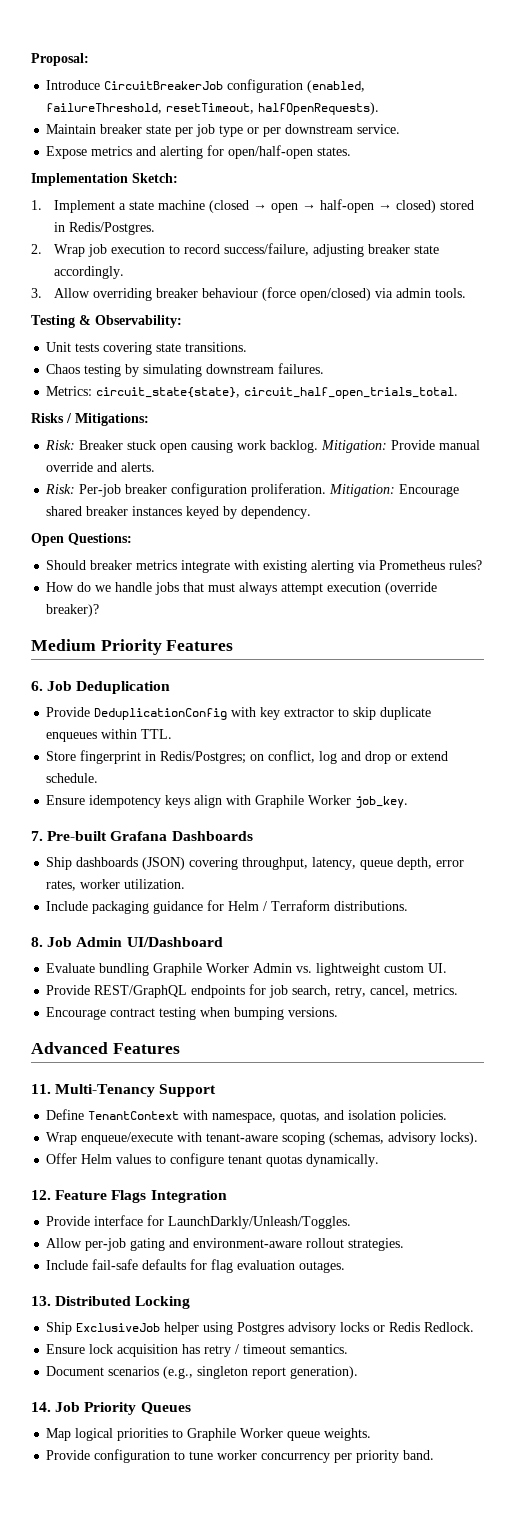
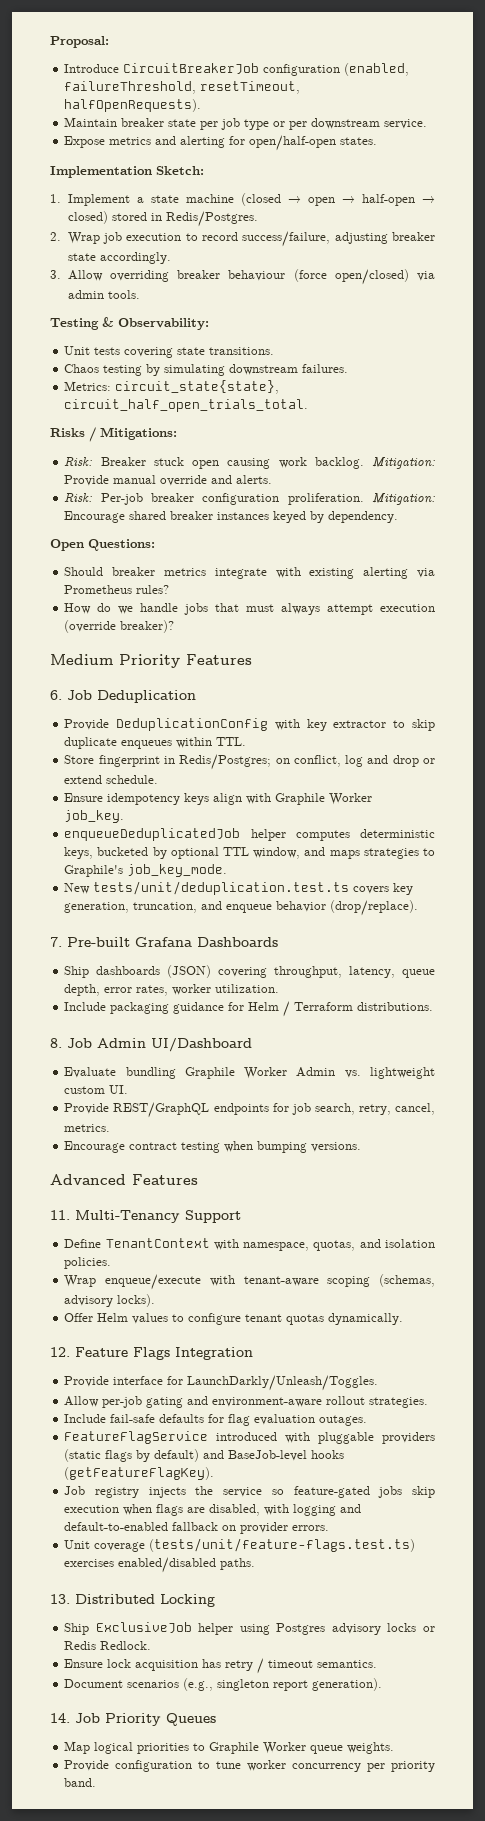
(409, 802) none -> [64,828,435,841] [64,847,435,859] [64,864,228,877] [64,881,414,895] [64,900,419,916] // enqueueDeduplicatedJob helper computes deterministic keys, bucketed by optional TTL window, and maps strategies to Graphile's job_key_mode. // New tests/unit/deduplication.test.ts covers key generation, truncation, and enqueue behavior (drop/replace).
(346, 1267) none -> [64,1431,436,1444] [64,1449,345,1462] [64,1467,215,1480] [64,1486,435,1498] [64,1504,362,1516] [64,1522,330,1534] [64,1538,416,1552] [64,1557,256,1573] // FeatureFlagService introduced with pluggable providers (static flags by default) and BaseJob-level hooks (getFeatureFlagKey). // Job registry injects the service so feature-gated jobs skip execution when flags are disabled, with logging and default-to-enabled fallback on provider errors. // Unit coverage (tests/unit/feature-flags.test.ts) exercises enabled/disabled paths.

